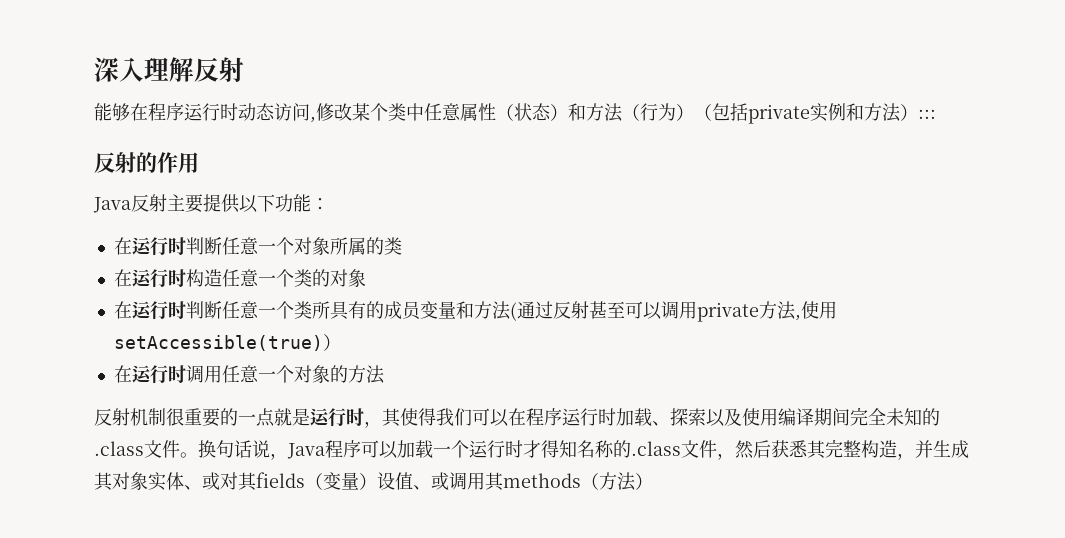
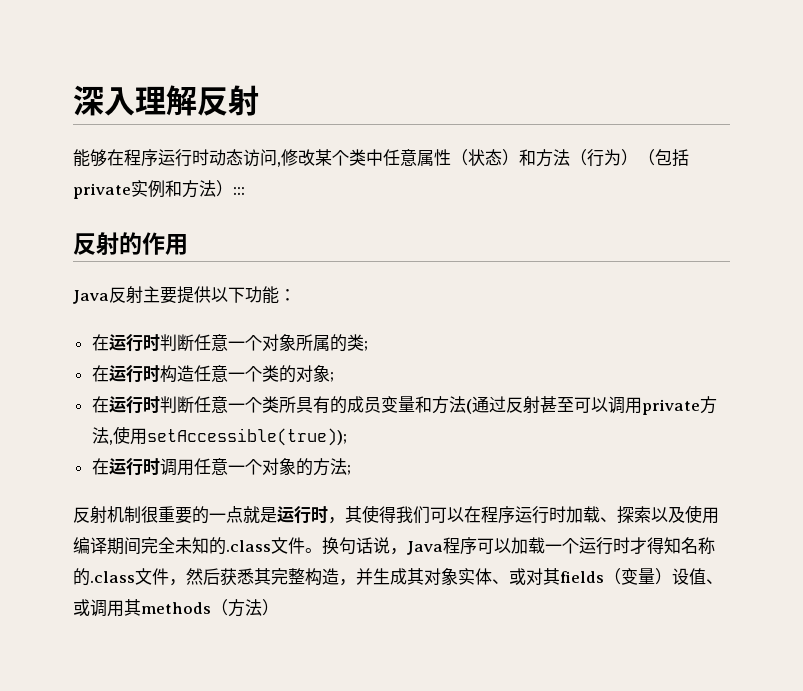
(402, 246) none -> [363,341,368,351] ;
(366, 278) none -> [329,372,334,382] ;
[113,334,341,351] setAccessible(true)） -> [146,428,347,446] setAccessible(true));
(385, 374) none -> [346,465,351,475] ;

